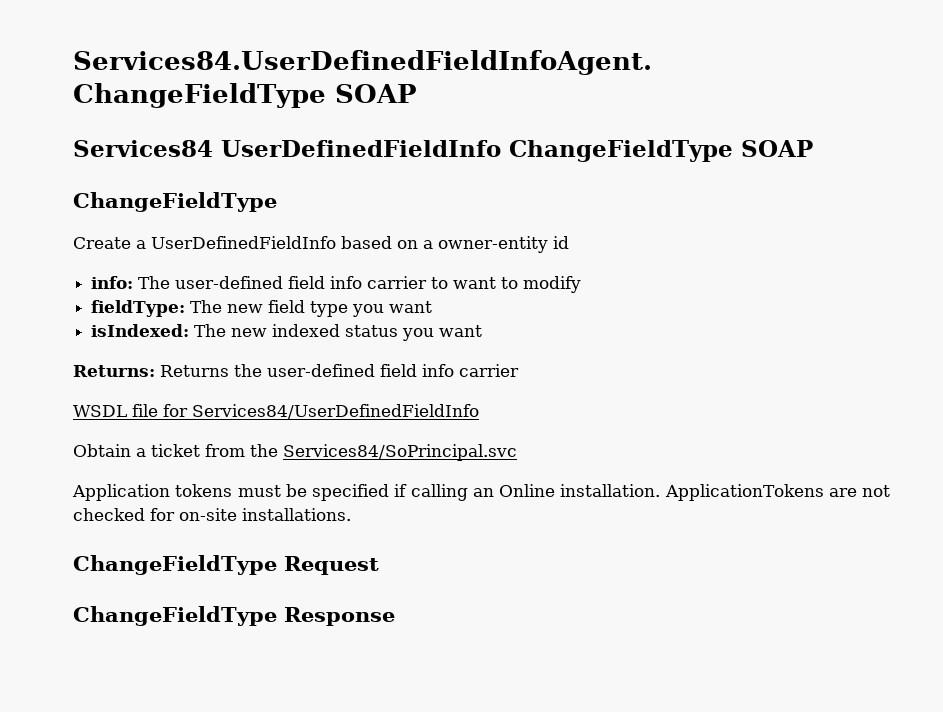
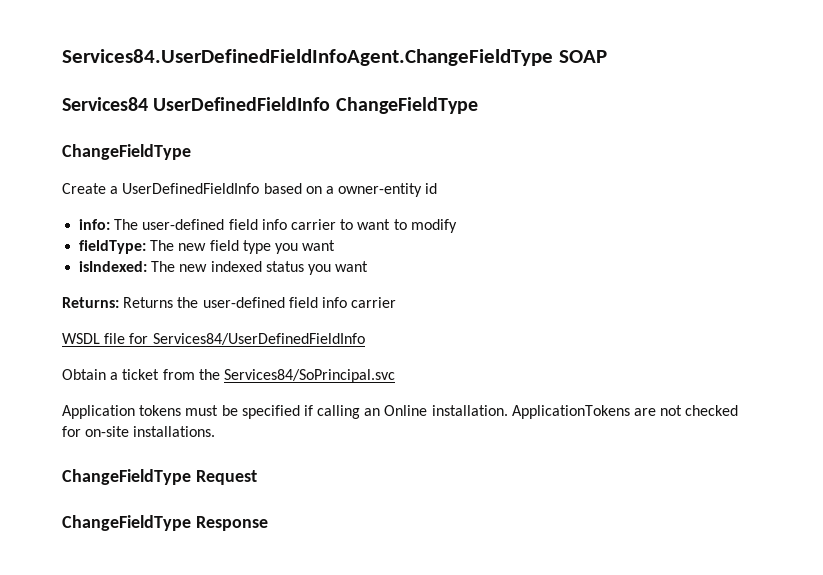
[740,140,813,157] SOAP -> (478, 105) none

